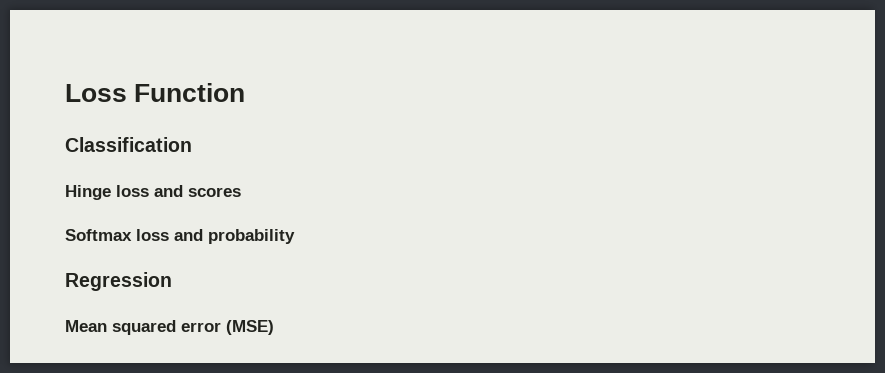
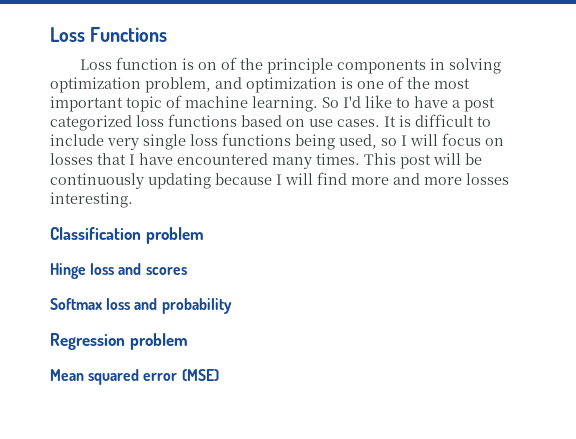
[65,83,246,102] Loss Function -> [50,27,168,42] [79,57,501,74] [50,76,470,93] [50,95,495,112] [50,114,491,131] [50,133,504,150] [50,153,482,169] [50,172,509,189] [50,192,133,208] Loss Functions // Loss function is on of the principle components in solving optimization problem, and optimization is one of the most important topic of machine learning. So I'd like to have a post categorized loss functions based on use cases. It is difficult to include very single loss functions being used, so I will focus on losses that I have encountered many times. This post will be continuously updating because I will find more and more losses interesting.
(192, 144) none -> [145,227,204,244] problem
(172, 281) none -> [129,333,188,350] problem

